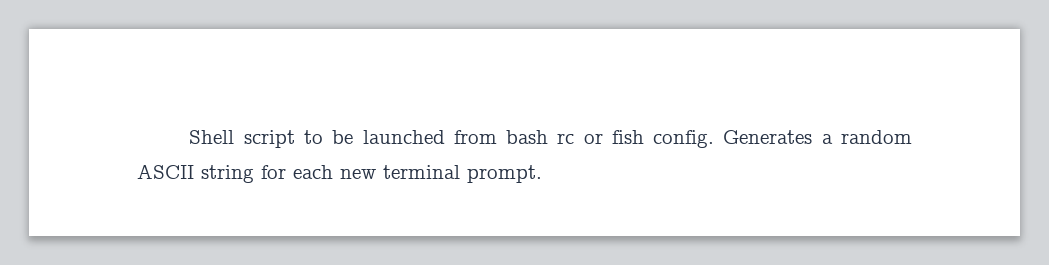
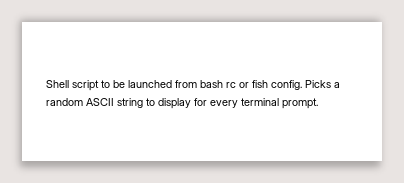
[723,130,813,144] Generates -> [305,80,331,88] Picks
[261,165,376,179] for each new -> [146,98,238,109] to display for every

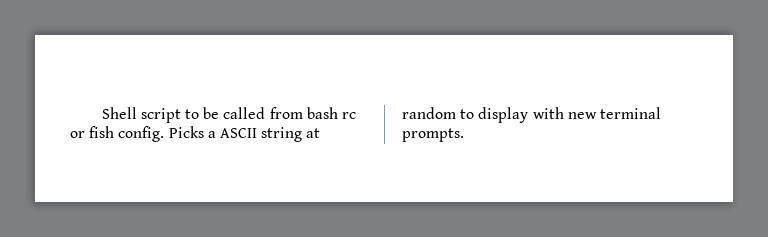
[128,80,172,88] launched -> [223,107,266,119] called
[46,98,83,106] random -> (216, 134) none
[146,98,318,109] to display for every terminal prompt. -> [306,128,321,138] [402,107,661,123] [402,128,464,142] at random to display with new terminal prompts.

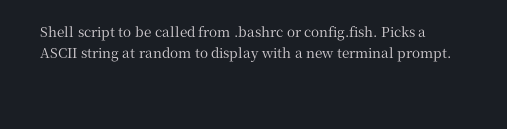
[306,107,356,119] [70,126,165,142] bash rc or fish config. -> [233,26,378,41] .bashrc or config.fish.
(564, 113) none -> [294,50,303,58] a
[402,128,464,142] prompts. -> [397,48,452,62] prompt.

